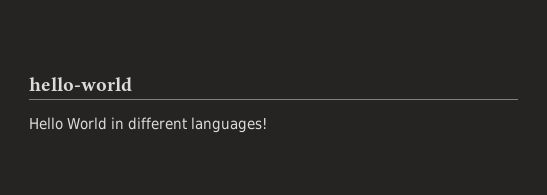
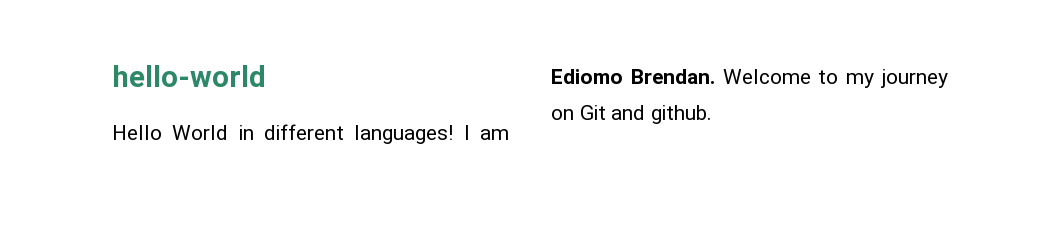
(268, 125) none -> [463,125,509,140] [551,69,948,88] [551,105,713,124] I am Ediomo Brendan. Welcome to my journey on Git and github.

